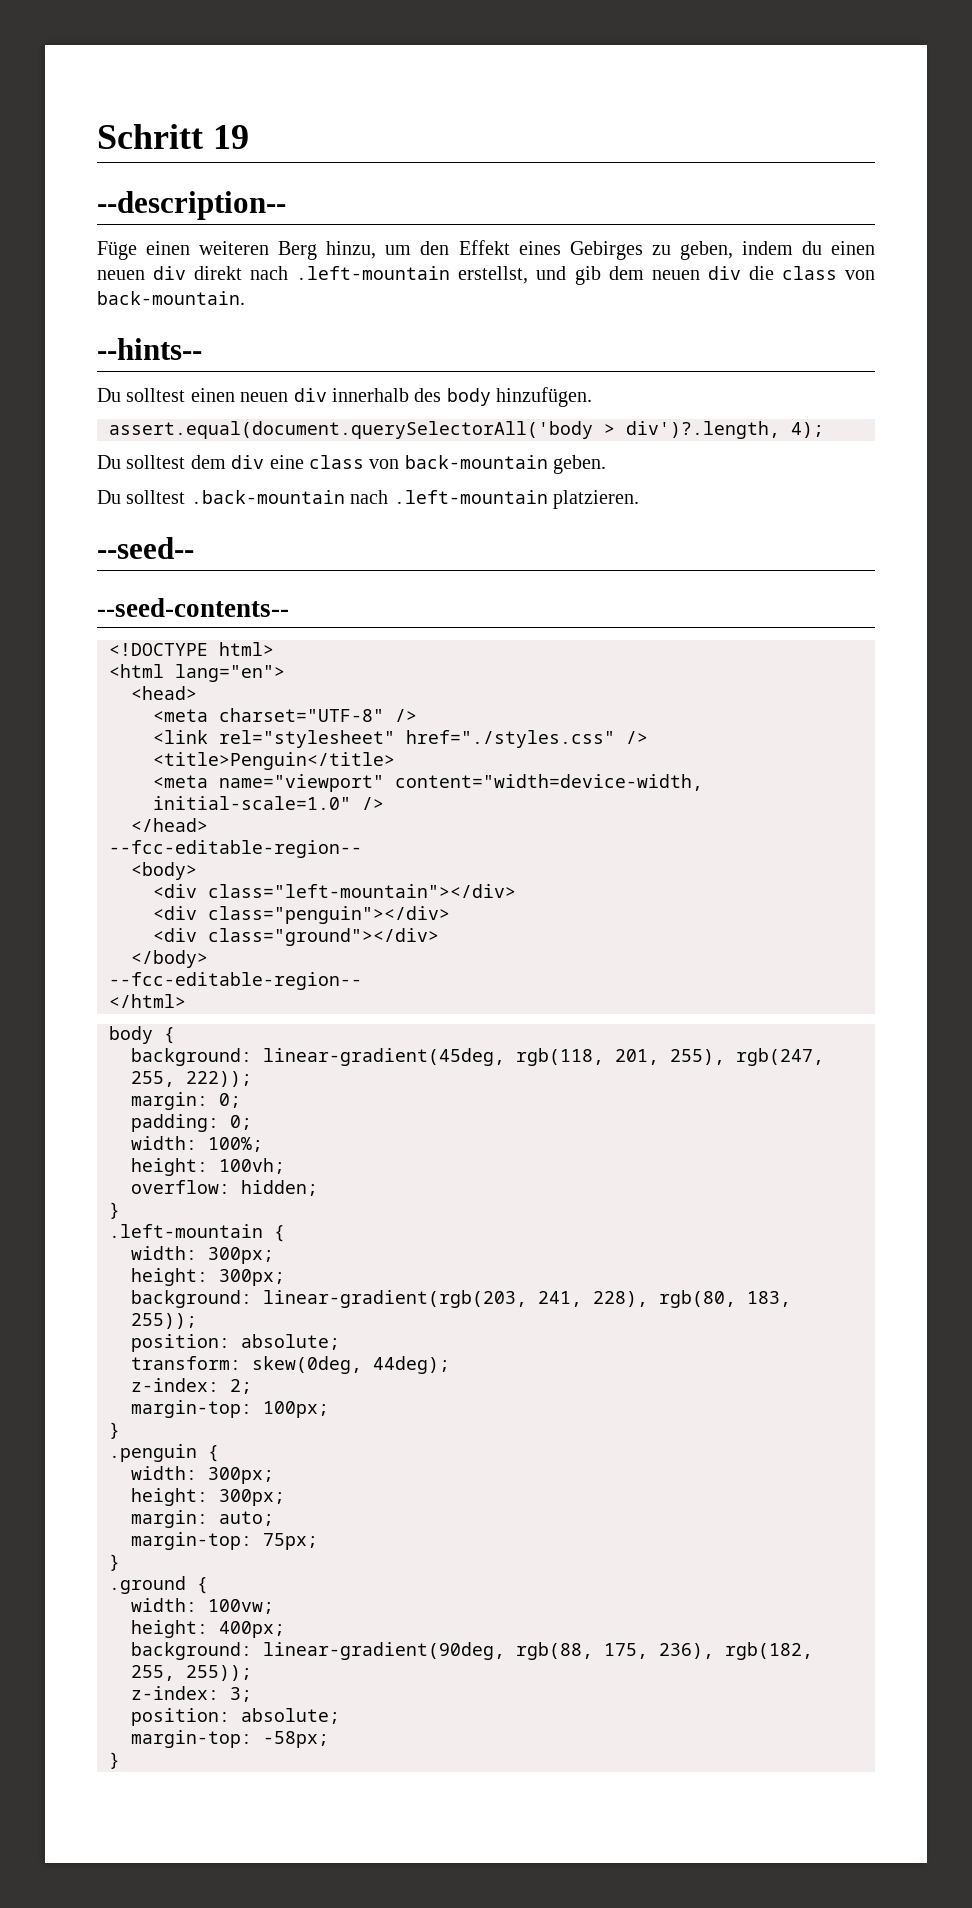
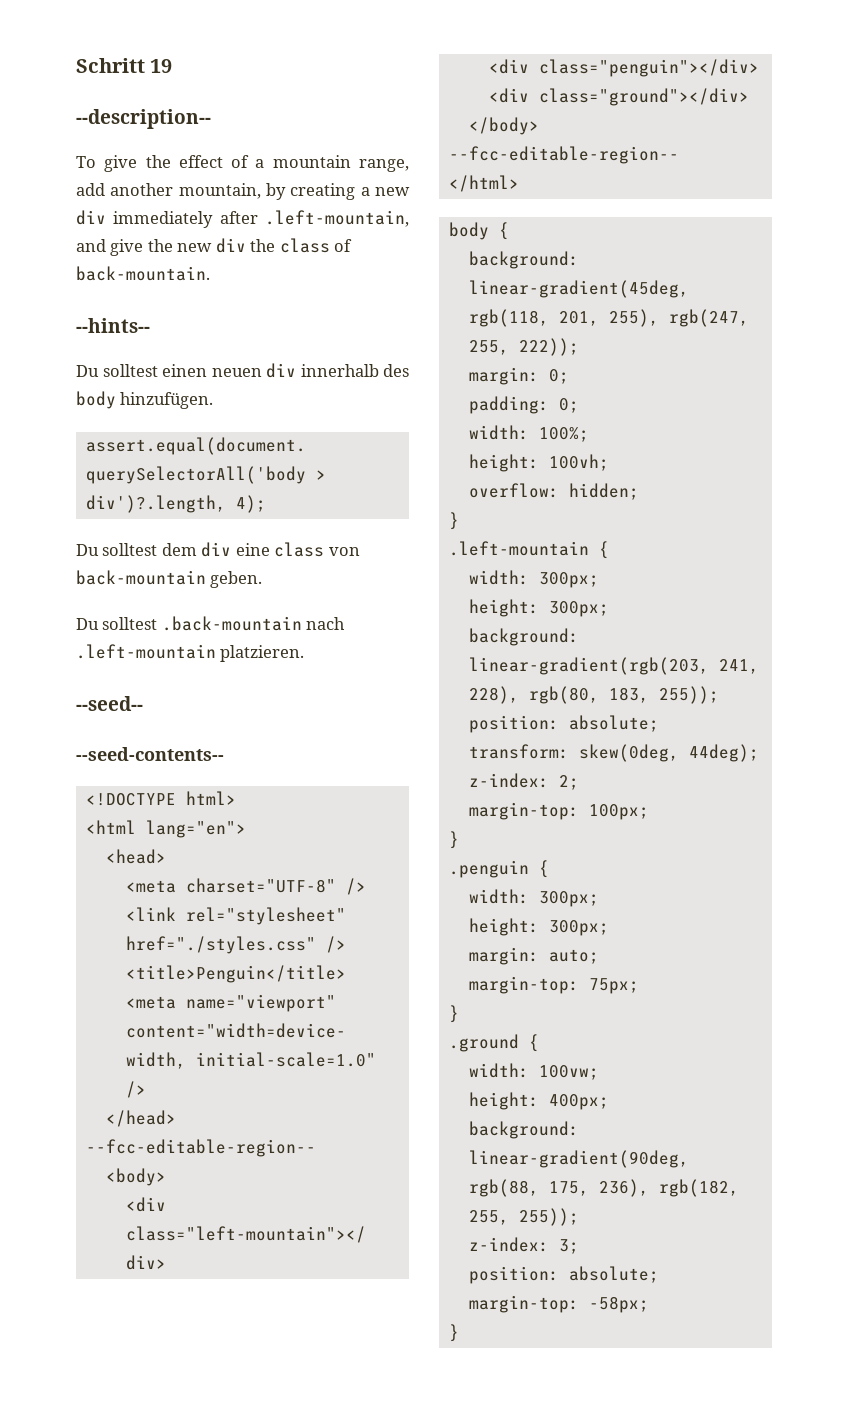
[97,240,875,260] [97,266,876,285] Füge einen weiteren Berg hinzu, um den Effekt eines Gebirges zu geben, indem du einen neuen div direkt nach .left-mountain erstellst, und gib dem neuen div die class von -> [76,155,409,172] [76,183,410,200] [76,210,409,228] [76,238,353,256] To give the effect of a mountain range, add another mountain, by creating a new div immediately after .left-mountain, and give the new div the class of

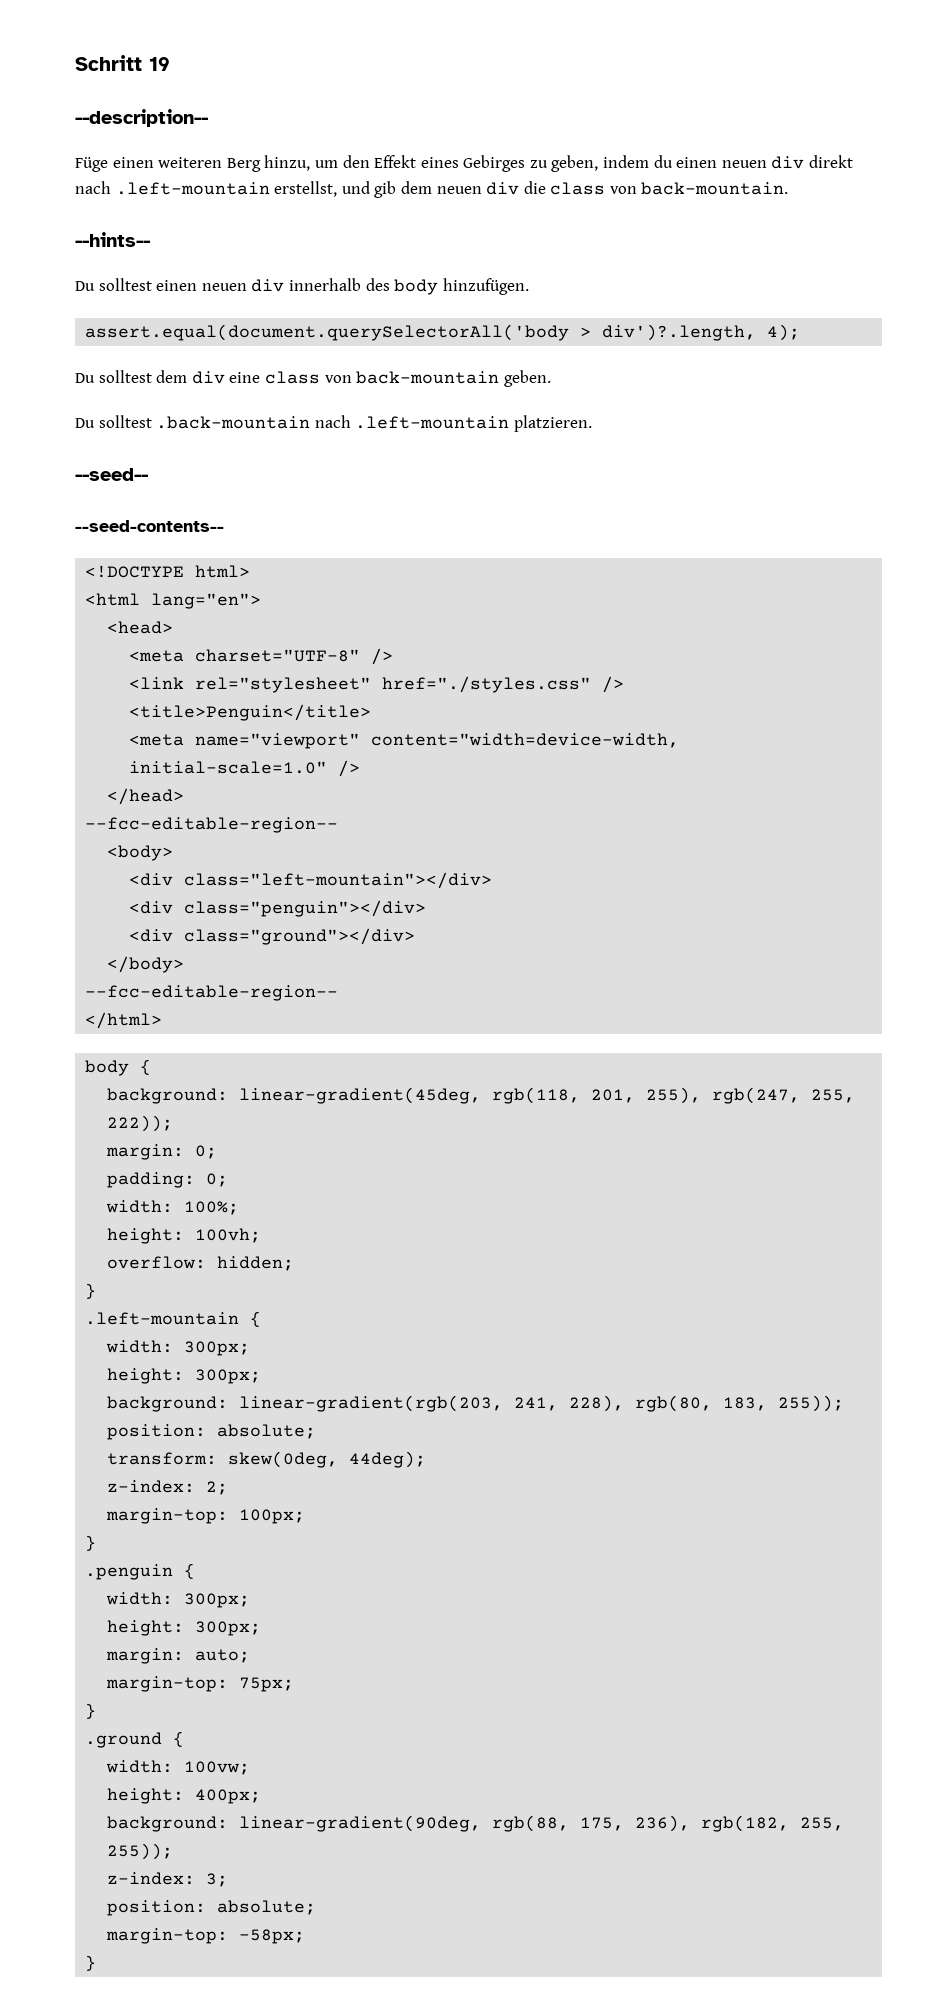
[76,155,409,172] [76,183,410,200] [76,210,409,228] [76,238,353,256] To give the effect of a mountain range, add another mountain, by creating a new div immediately after .left-mountain, and give the new div the class of -> [75,155,854,172] [75,181,637,198] Füge einen weiteren Berg hinzu, um den Effekt eines Gebirges zu geben, indem du einen neuen div direkt nach .left-mountain erstellst, und gib dem neuen div die class von

